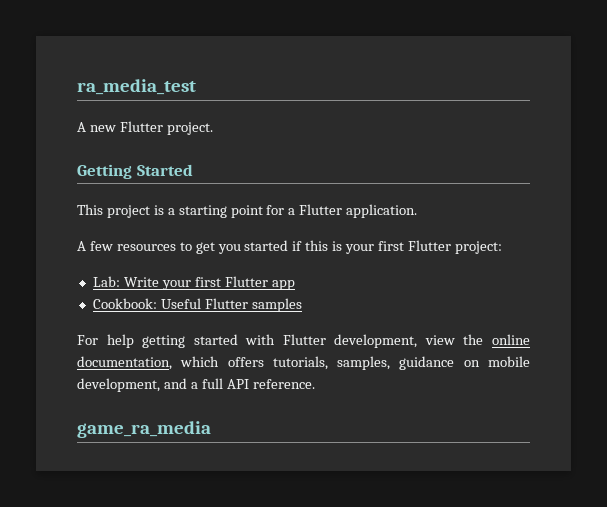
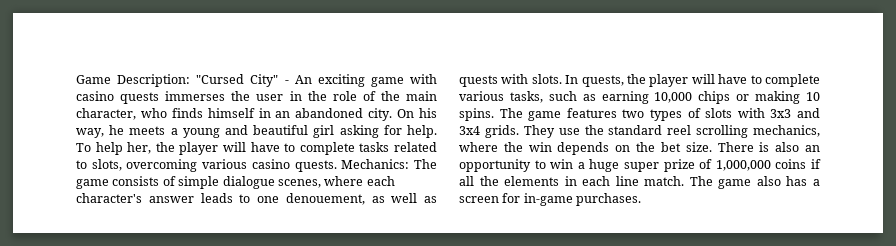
[77,79,196,95] [77,121,213,135] [77,164,193,179] [77,204,418,218] [77,240,502,254] [92,276,295,290] [92,298,302,312] [77,334,530,348] [77,356,530,370] [77,378,315,392] [77,421,211,438] ra_media_test // A new Flutter project. // Getting Started // This project is a starting point for a Flutter application. // A few resources to get you started if this is your first Flutter project: // Lab: Write your first Flutter app // Cookbook: Useful Flutter samples // For help getting started with Flutter development, view the online documentation, which offers tutorials, samples, guidance on mobile development, and a full API reference. // game_ra_media -> [76,74,437,87] [76,91,438,104] [76,108,438,121] [76,125,437,138] [76,142,437,155] [76,159,437,172] [76,176,395,189] [76,193,437,205] [459,74,820,87] [459,91,820,104] [459,108,820,121] [459,125,820,138] [459,142,820,155] [459,159,821,172] [459,176,820,189] [459,193,642,206] Game Description: "Cursed City" - An exciting game with casino quests immerses the user in the role of the main character, who finds himself in an abandoned city. On his way, he meets a young and beautiful girl asking for help. To help her, the player will have to complete tasks related to slots, overcoming various casino quests. Mechanics: The game consists of simple dialogue scenes, where each character's answer leads to one denouement, as well as quests with slots. In quests, the player will have to complete various tasks, such as earning 10,000 chips or making 10 spins. The game features two types of slots with 3x3 and 3x4 grids. They use the standard reel scrolling mechanics, where the win depends on the bet size. There is also an opportunity to win a huge super prize of 1,000,000 coins if all the elements in each line match. The game also has a screen for in-game purchases.

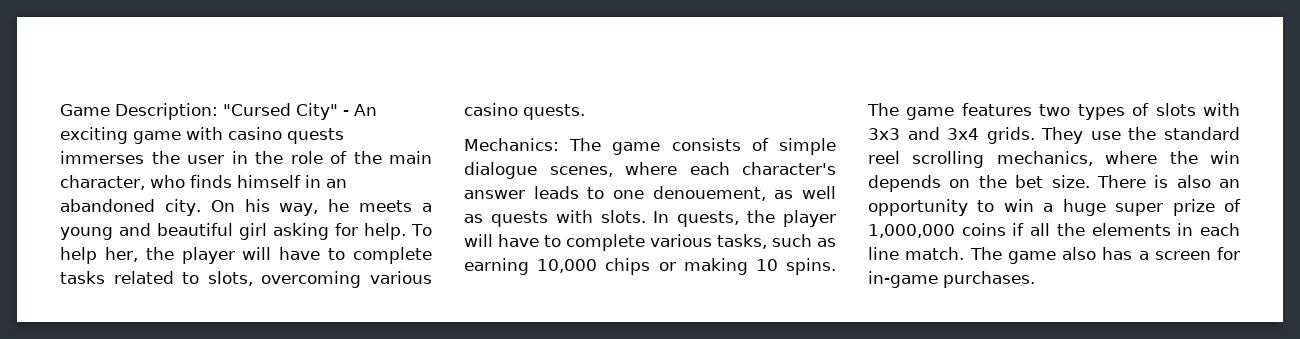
(337, 166) none -> (585, 112) //

